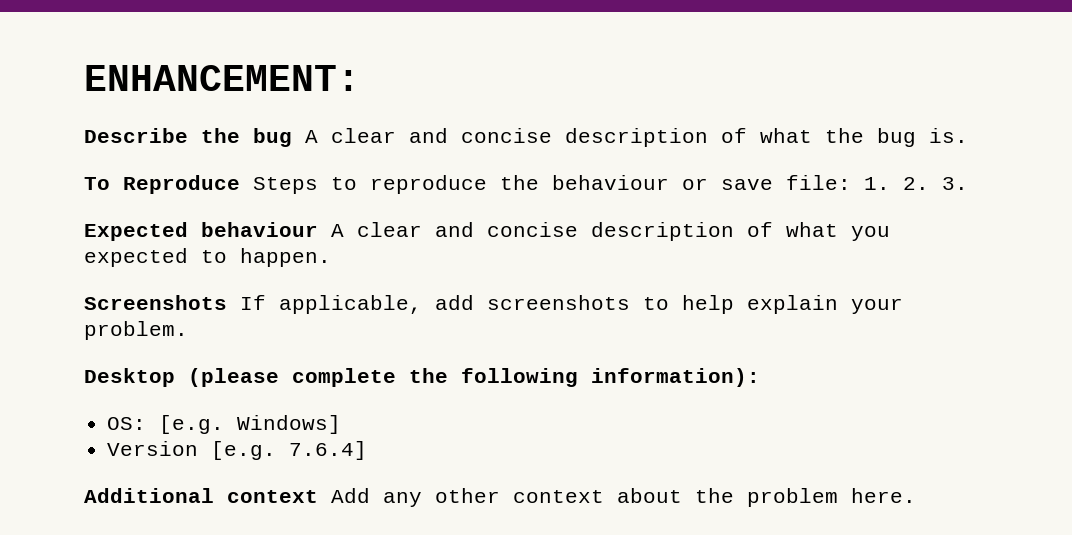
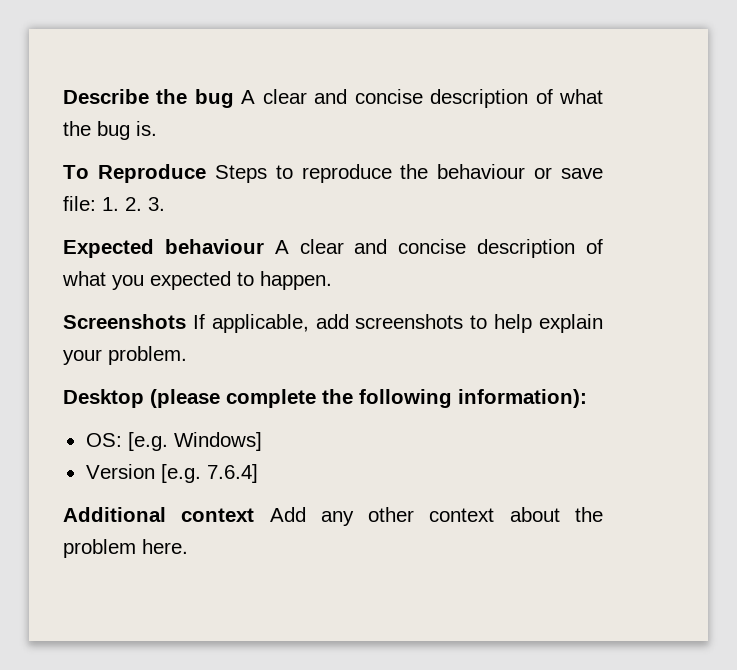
[84,65,360,91] ENHANCEMENT: // -> (63, 96) none

